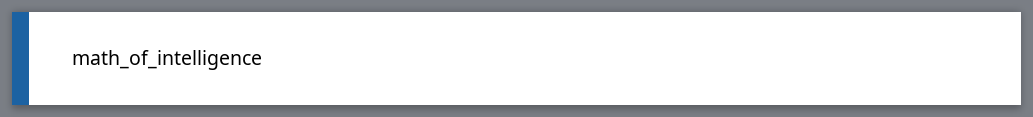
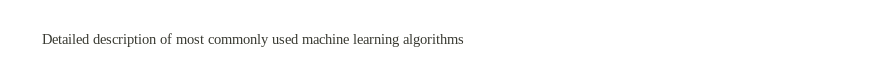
[72,50,262,70] math_of_intelligence -> [42,33,464,47] Detailed description of most commonly used machine learning algorithms

